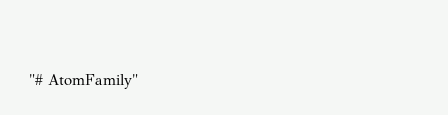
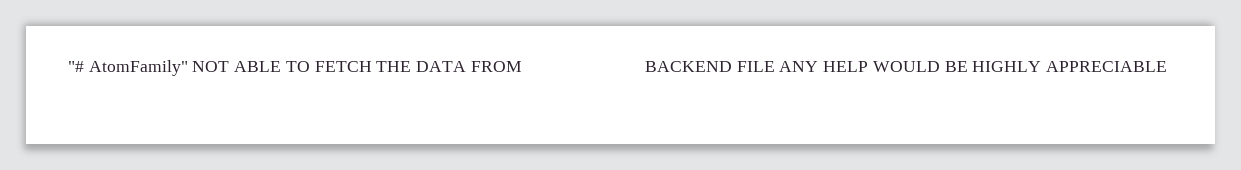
(138, 81) none -> [192,61,1168,72] NOT ABLE TO FETCH THE DATA FROM BACKEND FILE ANY HELP WOULD BE HIGHLY APPRECIABLE

